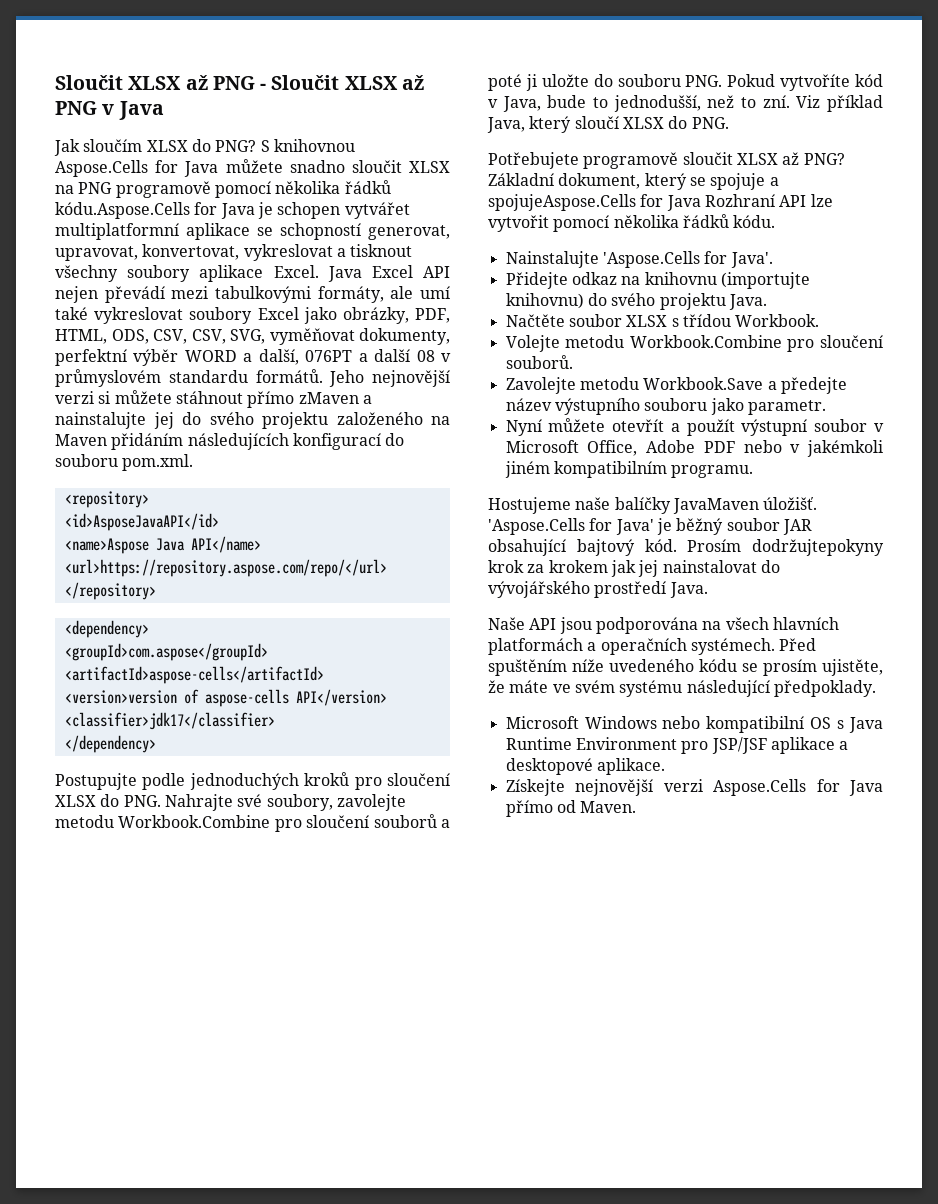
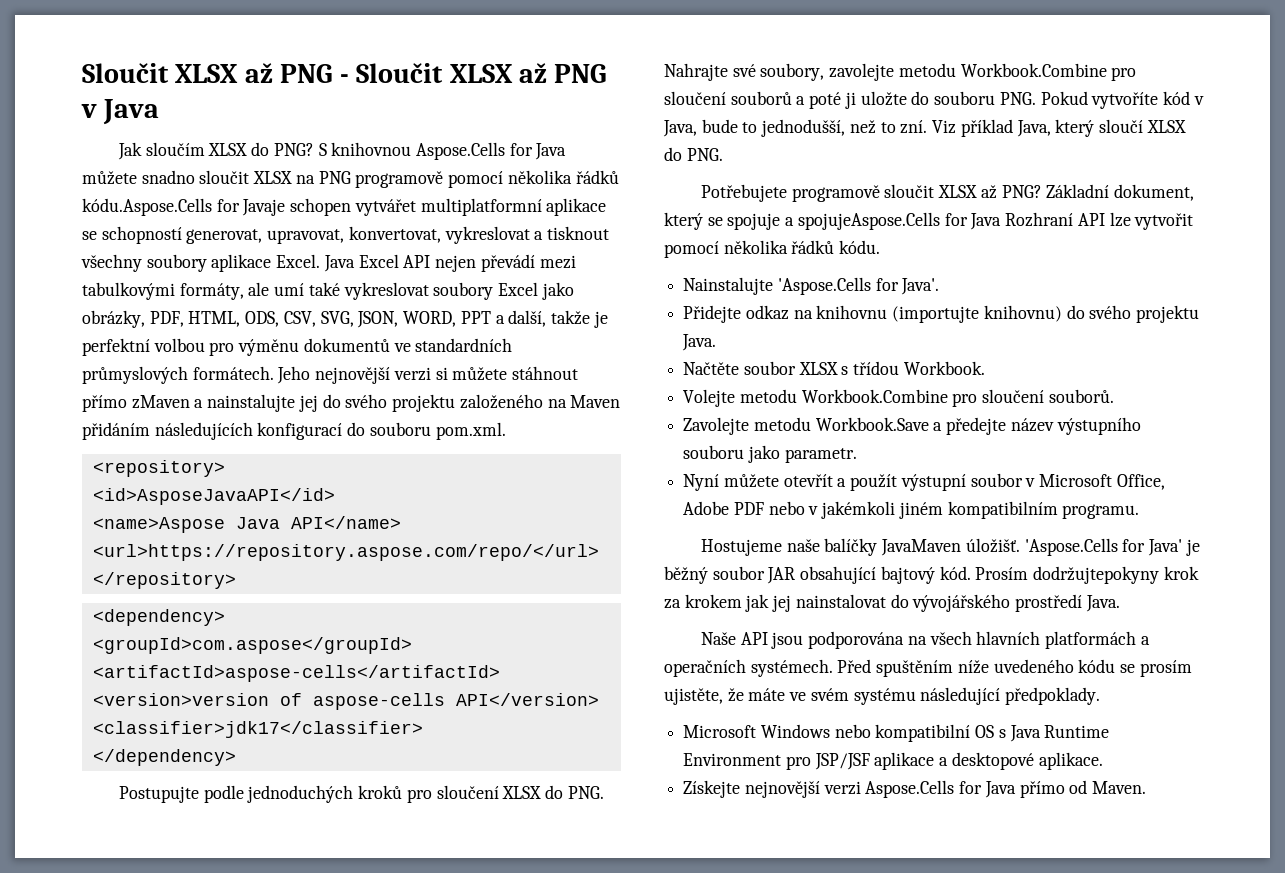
[220,202,273,219] Java je -> [242,199,286,216] Javaje
[191,328,450,345] [55,349,452,366] [55,369,323,387] CSV, SVG, vyměňovat dokumenty, perfektní výběr WORD a další, 076PT a další 08 v průmyslovém standardu formátů. -> [320,310,608,328] [82,338,513,356] [82,366,274,384] SVG, JSON, WORD, PPT a další, takže je perfektní volbou pro výměnu dokumentů ve standardních průmyslových formátech.

